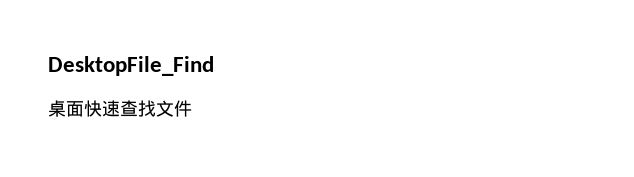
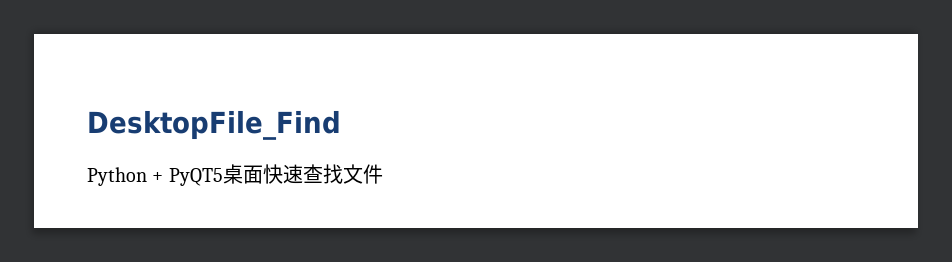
(214, 66) none -> [87,167,223,186] Python + PyQT5

